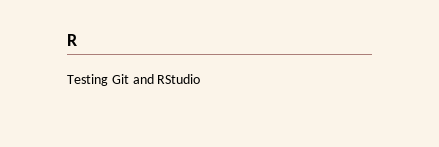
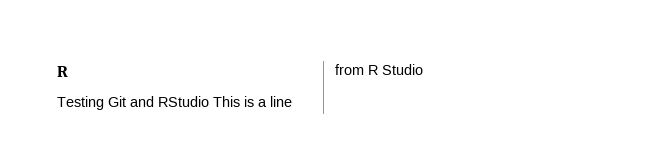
(201, 79) none -> [213,96,292,107] [335,64,423,75] This is a line from R Studio

